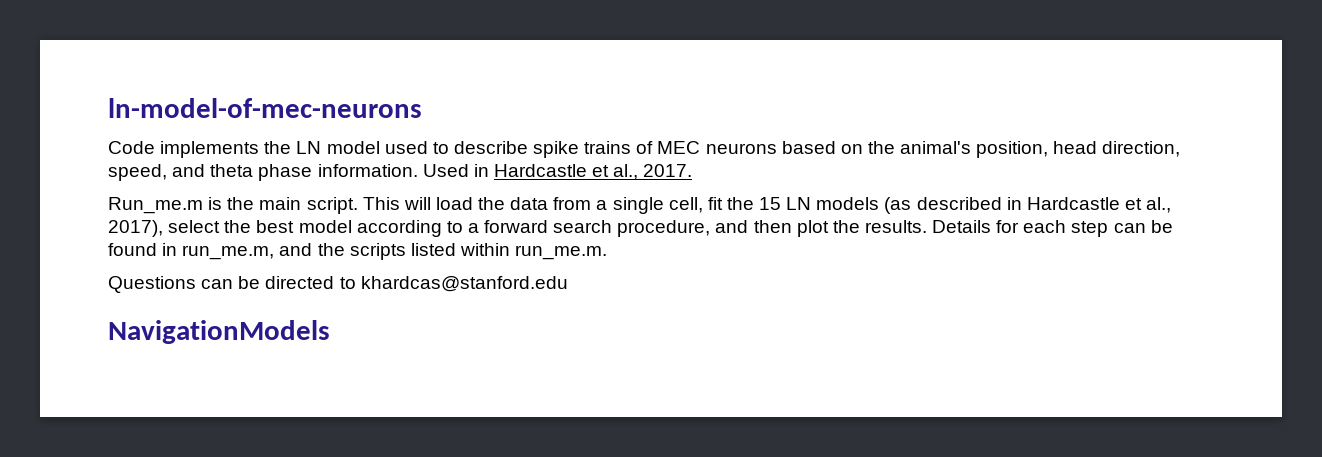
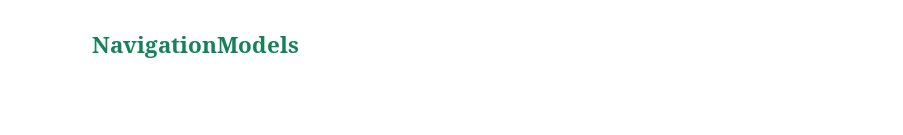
[108,98,422,118] [108,141,1181,158] [108,164,693,181] [108,197,1172,214] [108,220,1173,237] [108,243,608,260] [108,276,568,293] ln-model-of-mec-neurons // Code implements the LN model used to describe spike trains of MEC neurons based on the animal's position, head direction, speed, and theta phase information. Used in Hardcastle et al., 2017. // Run_me.m is the main script. This will load the data from a single cell, fit the 15 LN models (as described in Hardcastle et al., 2017), select the best model according to a forward search procedure, and then plot the results. Details for each step can be found in run_me.m, and the scripts listed within run_me.m. // Questions can be directed to khardcas@stanford.edu // -> (92, 47) none

